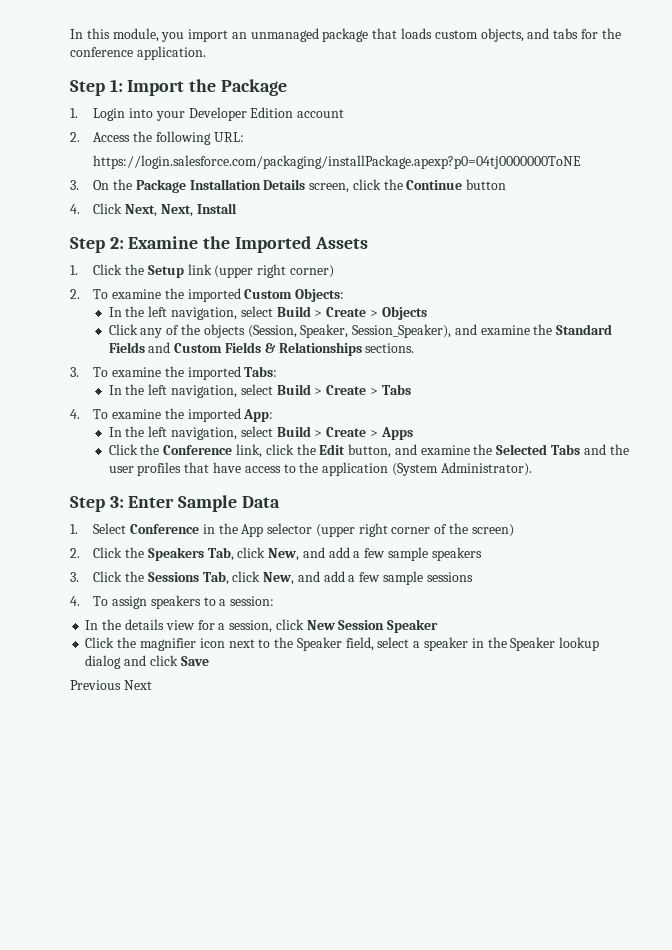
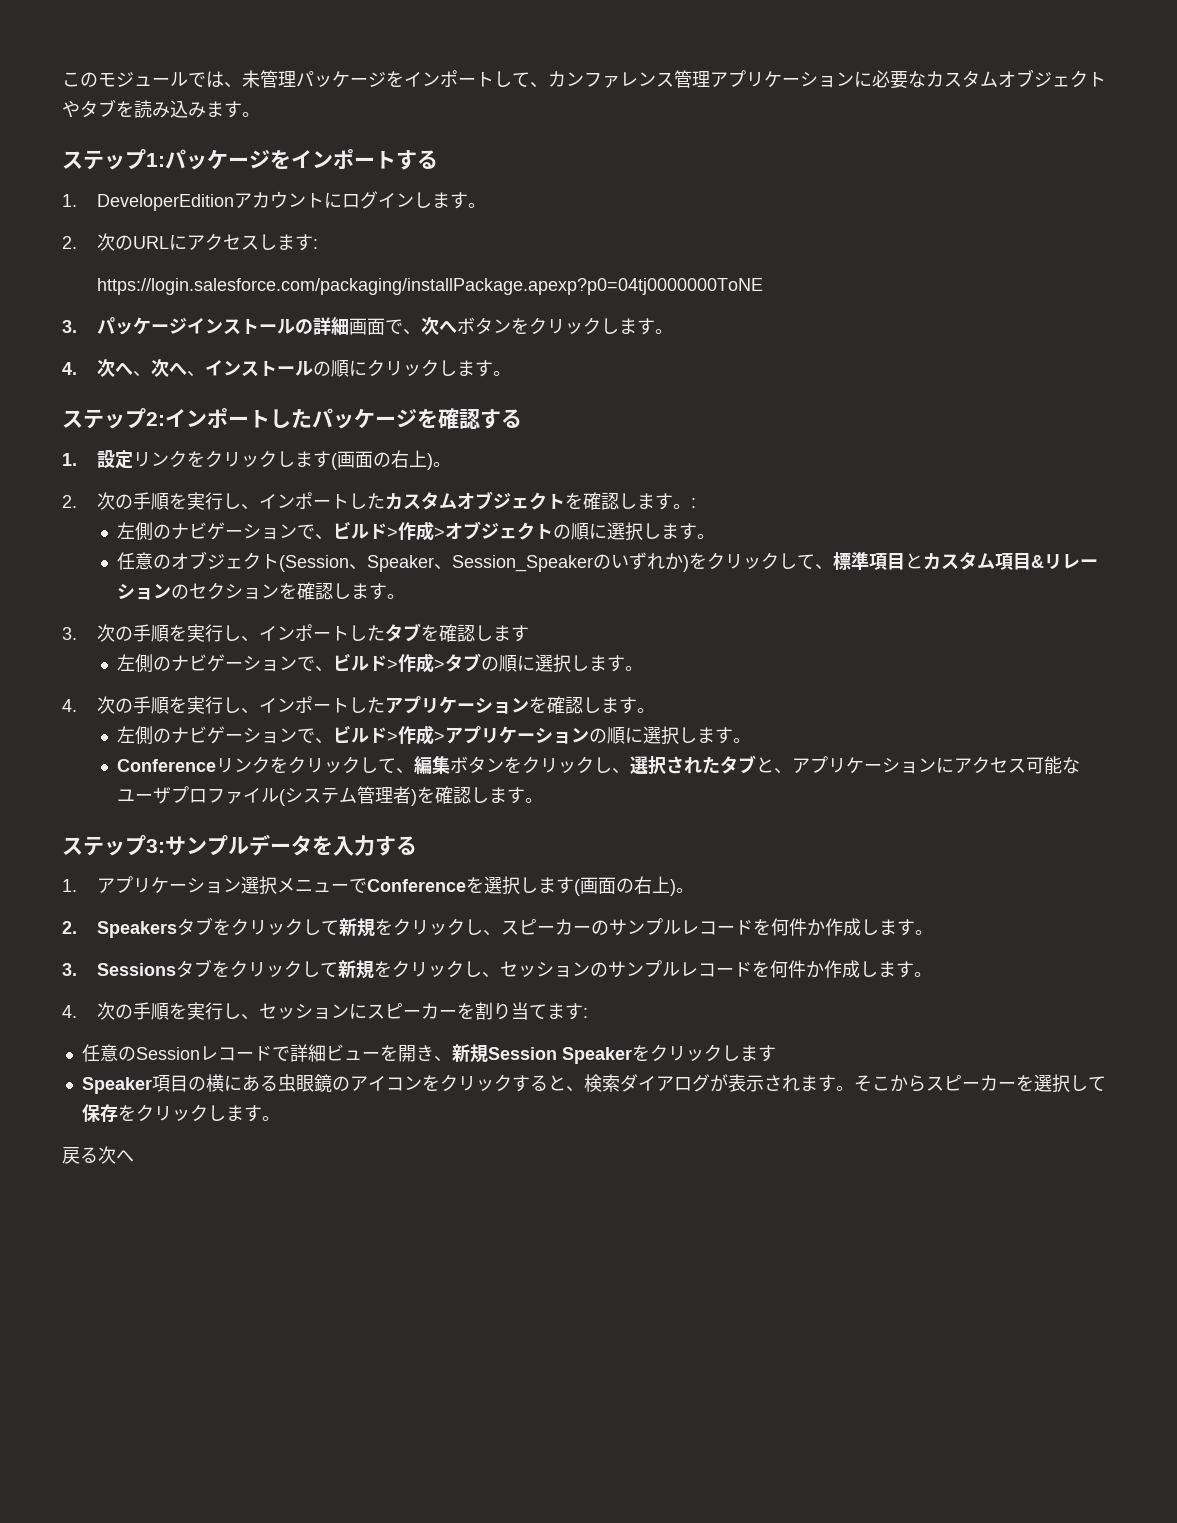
[70,28,621,42] [70,46,206,60] [70,79,287,96] [70,107,345,121] [70,131,244,145] [93,155,582,169] [70,179,507,193] [70,203,237,217] [70,236,368,253] [70,264,334,278] [70,288,345,302] [108,306,427,320] [108,324,613,338] [108,342,415,356] [70,366,278,380] [108,384,411,398] [70,408,274,422] [108,426,413,440] [108,444,629,458] [108,462,532,476] [70,495,280,512] [70,523,514,537] [70,547,482,561] [70,571,473,585] [70,595,275,609] [85,619,439,633] [85,637,600,651] [85,655,209,669] [70,680,152,690] In this module, you import an unmanaged package that loads custom objects, and tabs for the conference application. // Step 1: Import the Package // 1. Login into your Developer Edition account // 2. Access the following URL: // https://login.salesforce.com/packaging/installPackage.apexp?p0=04tj0000000ToNE // 3. On the Package Installation Details screen, click the Continue button // 4. Click Next, Next, Install // Step 2: Examine the Imported Assets // 1. Click the Setup link (upper right corner) // 2. To examine the imported Custom Objects: // In the left navigation, select Build > Create > Objects // Click any of the objects (Session, Speaker, Session_Speaker), and examine the Standard Fields and Custom Fields & Relationships sections. // 3. To examine the imported Tabs: // In the left navigation, select Build > Create > Tabs // 4. To examine the imported App: // In the left navigation, select Build > Create > Apps // Click the Conference link, click the Edit button, and examine the Selected Tabs and the user profiles that have access to the application (System Administrator). // Step 3: Enter Sample Data // 1. Select Conference in the App selector (upper right corner of the screen) // 2. Click the Speakers Tab, click New, and add a few sample speakers // 3. Click the Sessions Tab, click New, and add a few sample sessions // 4. To assign speakers to a session: // In the details view for a session, click New Session Speaker // Click the magnifier icon next to the Speaker field, select a speaker in the Speaker lookup dialog and click Save // Previous Next -> [62,69,1106,89] [62,99,260,118] [62,149,438,170] [62,191,487,211] [62,233,319,251] [97,278,764,295] [62,317,674,335] [62,359,512,377] [62,408,522,429] [62,450,452,470] [62,491,697,510] [117,521,716,541] [117,551,1099,572] [117,582,406,600] [62,623,530,642] [117,653,644,673] [62,696,656,714] [117,725,752,745] [117,755,1081,775] [117,786,544,806] [62,834,417,856] [62,876,695,896] [62,917,934,938] [62,959,933,979] [62,1002,589,1020] [81,1044,776,1064] [81,1074,1106,1094] [81,1104,280,1122] [62,1146,134,1164] このモジュールでは、未管理パッケージをインポートして、カンファレンス管理アプリケーションに必要なカスタムオブジェクトやタブを読み込みます。 // ステップ1:パッケージをインポートする // 1. DeveloperEditionアカウントにログインします。 // 2.次のURLにアクセスします: // https://login.salesforce.com/packaging/installPackage.apexp?p0=04tj0000000ToNE // 3.パッケージインストールの詳細画面で、次へボタンをクリックします。 // 4.次へ、次へ、インストールの順にクリックします。 // ステップ2:インポートしたパッケージを確認する // 1.設定リンクをクリックします(画面の右上)。 // 2.次の手順を実行し、インポートしたカスタムオブジェクトを確認します。: // 左側のナビゲーションで、ビルド>作成>オブジェクトの順に選択します。 // 任意のオブジェクト(Session、Speaker、Session_Speakerのいずれか)をクリックして、標準項目とカスタム項目&リレーションのセクションを確認します。 // 3.次の手順を実行し、インポートしたタブを確認します // 左側のナビゲーションで、ビルド>作成>タブの順に選択します。 // 4.次の手順を実行し、インポートしたアプリケーションを確認します。 // 左側のナビゲーションで、ビルド>作成>アプリケーションの順に選択します。 // Conferenceリンクをクリックして、編集ボタンをクリックし、選択されたタブと、アプリケーションにアクセス可能なユーザプロファイル(システム管理者)を確認します。 // ステップ3:サンプルデータを入力する // 1.アプリケーション選択メニューでConferenceを選択します(画面の右上)。 // 2. Speakersタブをクリックして新規をクリックし、スピーカーのサンプルレコードを何件か作成します。 // 3. Sessionsタブをクリックして新規をクリックし、セッションのサンプルレコードを何件か作成します。 // 4.次の手順を実行し、セッションにスピーカーを割り当てます: // 任意のSessionレコードで詳細ビューを開き、新規Session Speakerをクリックします // Speaker項目の横にある虫眼鏡のアイコンをクリックすると、検索ダイアログが表示されます。そこからスピーカーを選択して保存をクリックします。 // 戻る次へ

